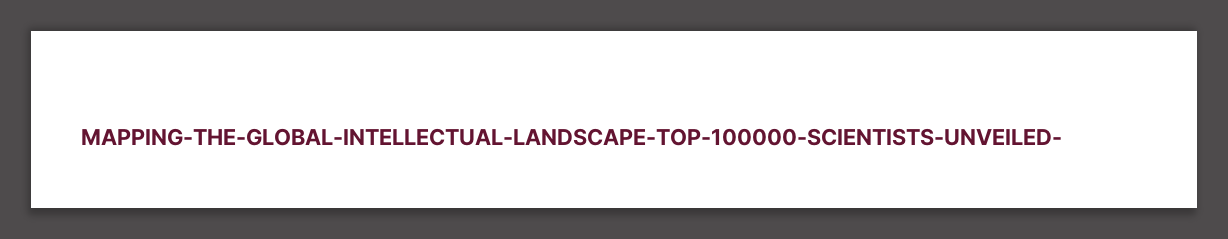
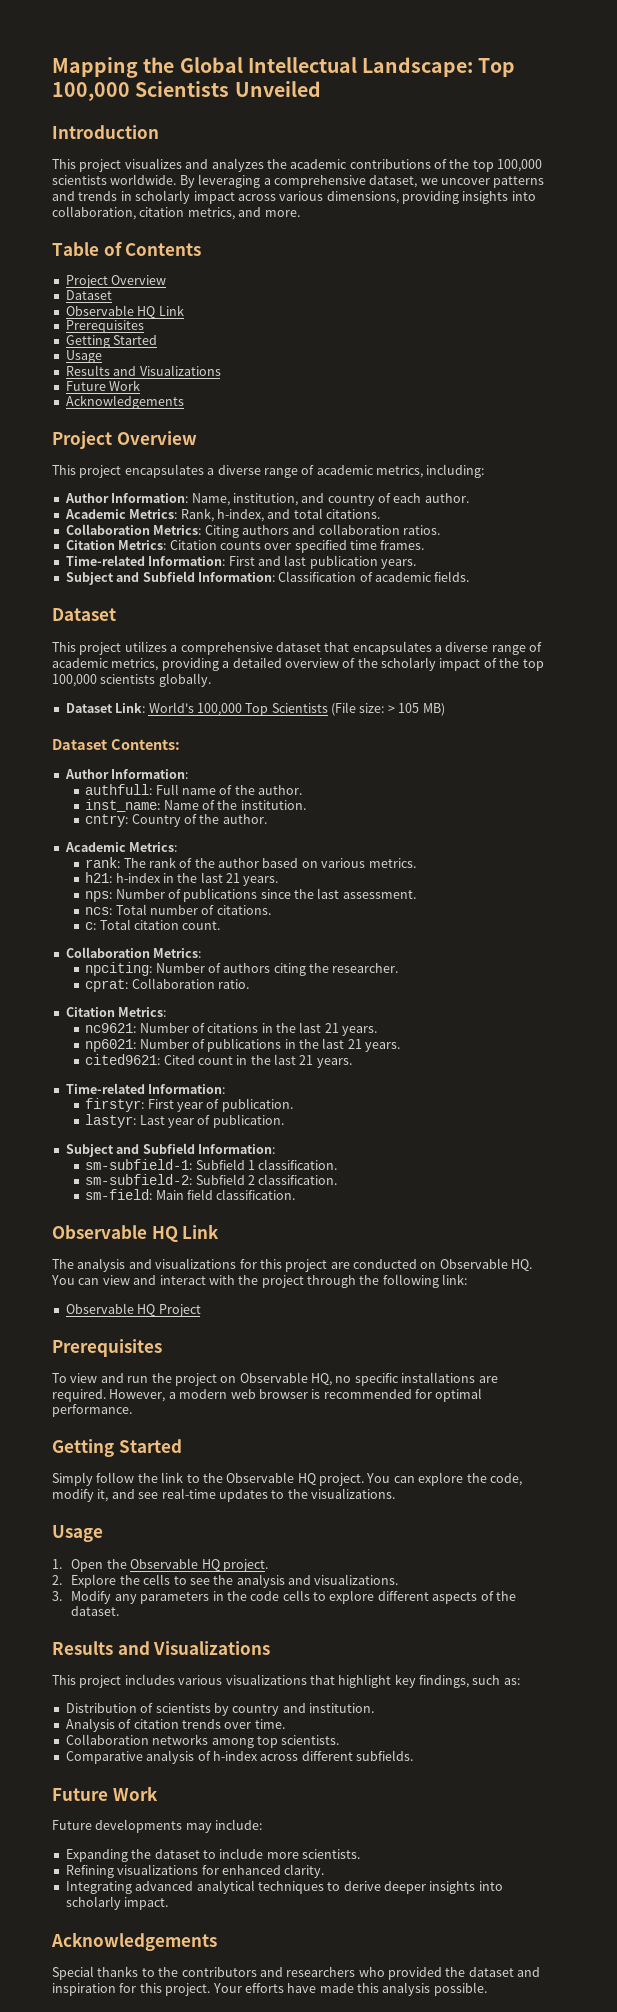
[81,128,1062,146] MAPPING-THE-GLOBAL-INTELLECTUAL-LANDSCAPE-TOP-100000-SCIENTISTS-UNVEILED- -> [52,57,516,78] [52,81,321,101] [52,125,159,139] [52,158,543,172] [52,174,545,188] [52,190,536,204] [52,206,300,220] [52,242,202,256] [65,275,167,288] [65,290,112,300] [65,305,184,318] [65,320,144,333] [65,335,158,348] [65,350,102,363] [65,365,221,376] [65,380,141,391] [65,395,184,409] [52,431,197,449] [52,464,485,478] [64,493,469,506] [64,508,380,522] [65,524,440,538] [65,540,425,553] [65,555,416,569] [65,571,470,585] [52,608,116,621] [52,641,543,655] [52,657,544,671] [52,673,211,687] [65,702,445,716] [52,739,180,750] [64,769,189,779] [85,784,303,795] [85,799,306,812] [85,814,267,827] [64,842,178,852] [85,857,416,868] [85,872,279,886] [85,888,416,902] [85,904,271,915] [85,919,221,930] [65,947,202,958] [85,962,399,976] [85,978,249,992] [65,1007,167,1017] [85,1022,378,1036] [85,1038,401,1052] [85,1054,352,1068] [65,1083,226,1094] [85,1098,293,1112] [85,1114,284,1128] [65,1143,275,1157] [85,1159,338,1170] [85,1174,338,1185] [85,1189,296,1200] [52,1224,220,1243] [52,1258,533,1272] [51,1274,468,1288] [65,1303,201,1317] [52,1339,162,1357] [52,1372,498,1386] [52,1388,483,1402] [52,1404,132,1417] [52,1439,182,1457] [52,1472,522,1486] [52,1488,395,1502] [52,1525,103,1542] [52,1558,268,1572] [52,1574,399,1588] [52,1590,516,1604] [71,1606,120,1616] [52,1641,271,1655] [52,1674,520,1688] [65,1703,374,1716] [65,1718,285,1732] [65,1734,340,1748] [65,1750,413,1764] [52,1786,158,1801] [52,1819,263,1833] [65,1848,360,1862] [65,1864,325,1878] [65,1880,503,1894] [65,1896,169,1910] [51,1932,217,1951] [52,1966,541,1980] [52,1982,487,1996] Mapping the Global Intellectual Landscape: Top 100,000 Scientists Unveiled // Introduction // This project visualizes and analyzes the academic contributions of the top 100,000 scientists worldwide. By leveraging a comprehensive dataset, we uncover patterns and trends in scholarly impact across various dimensions, providing insights into collaboration, citation metrics, and more. // Table of Contents // Project Overview // Dataset // Observable HQ Link // Prerequisites // Getting Started // Usage // Results and Visualizations // Future Work // Acknowledgements // Project Overview // This project encapsulates a diverse range of academic metrics, including: // Author Information: Name, institution, and country of each author. // Academic Metrics: Rank, h-index, and total citations. // Collaboration Metrics: Citing authors and collaboration ratios. // Citation Metrics: Citation counts over specified time frames. // Time-related Information: First and last publication years. // Subject and Subfield Information: Classification of academic fields. // Dataset // This project utilizes a comprehensive dataset that encapsulates a diverse range of academic metrics, providing a detailed overview of the scholarly impact of the top 100,000 scientists globally. // Dataset Link: World's 100,000 Top Scientists (File size: > 105 MB) // Dataset Contents: // Author Information: // authfull: Full name of the author. // inst_name: Name of the institution. // cntry: Country of the author. // Academic Metrics: // rank: The rank of the author based on various metrics. // h21: h-index in the last 21 years. // nps: Number of publications since the last assessment. // ncs: Total number of citations. // c: Total citation count. // Collaboration Metrics: // npciting: Number of authors citing the researcher. // cprat: Collaboration ratio. // Citation Metrics: // nc9621: Number of citations in the last 21 years. // np6021: Number of publications in the last 21 years. // cited9621: Cited count in the last 21 years. // Time-related Information: // firstyr: First year of publication. // lastyr: Last year of publication. // Subject and Subfield Information: // sm-subfield-1: Subfield 1 classification. // sm-subfield-2: Subfield 2 classification. // sm-field: Main field classification. // Observable HQ Link // The analysis and visualizations for this project are conducted on Observable HQ. You can view and interact with the project through the following link: // Observable HQ Project // Prerequisites // To view and run the project on Observable HQ, no specific installations are required. However, a modern web browser is recommended for optimal performance. // Getting Started // Simply follow the link to the Observable HQ project. You can explore the code, modify it, and see real-time updates to the visualizations. // Usage // 1. Open the Observable HQ project. // 2. Explore the cells to see the analysis and visualizations. // 3. Modify any parameters in the code cells to explore different aspects of the dataset. // Results and Visualizations // This project includes various visualizations that highlight key findings, such as: // Distribution of scientists by country and institution. // Analysis of citation trends over time. // Collaboration networks among top scientists. // Comparative analysis of h-index across different subfields. // Future Work // Future developments may include: // Expanding the dataset to include more scientists. // Refining visualizations for enhanced clarity. // Integrating advanced analytical techniques to derive deeper insights into scholarly impact. // Acknowledgements // Special thanks to the contributors and researchers who provided the dataset and inspiration for this project. Your efforts have made this analysis possible.

